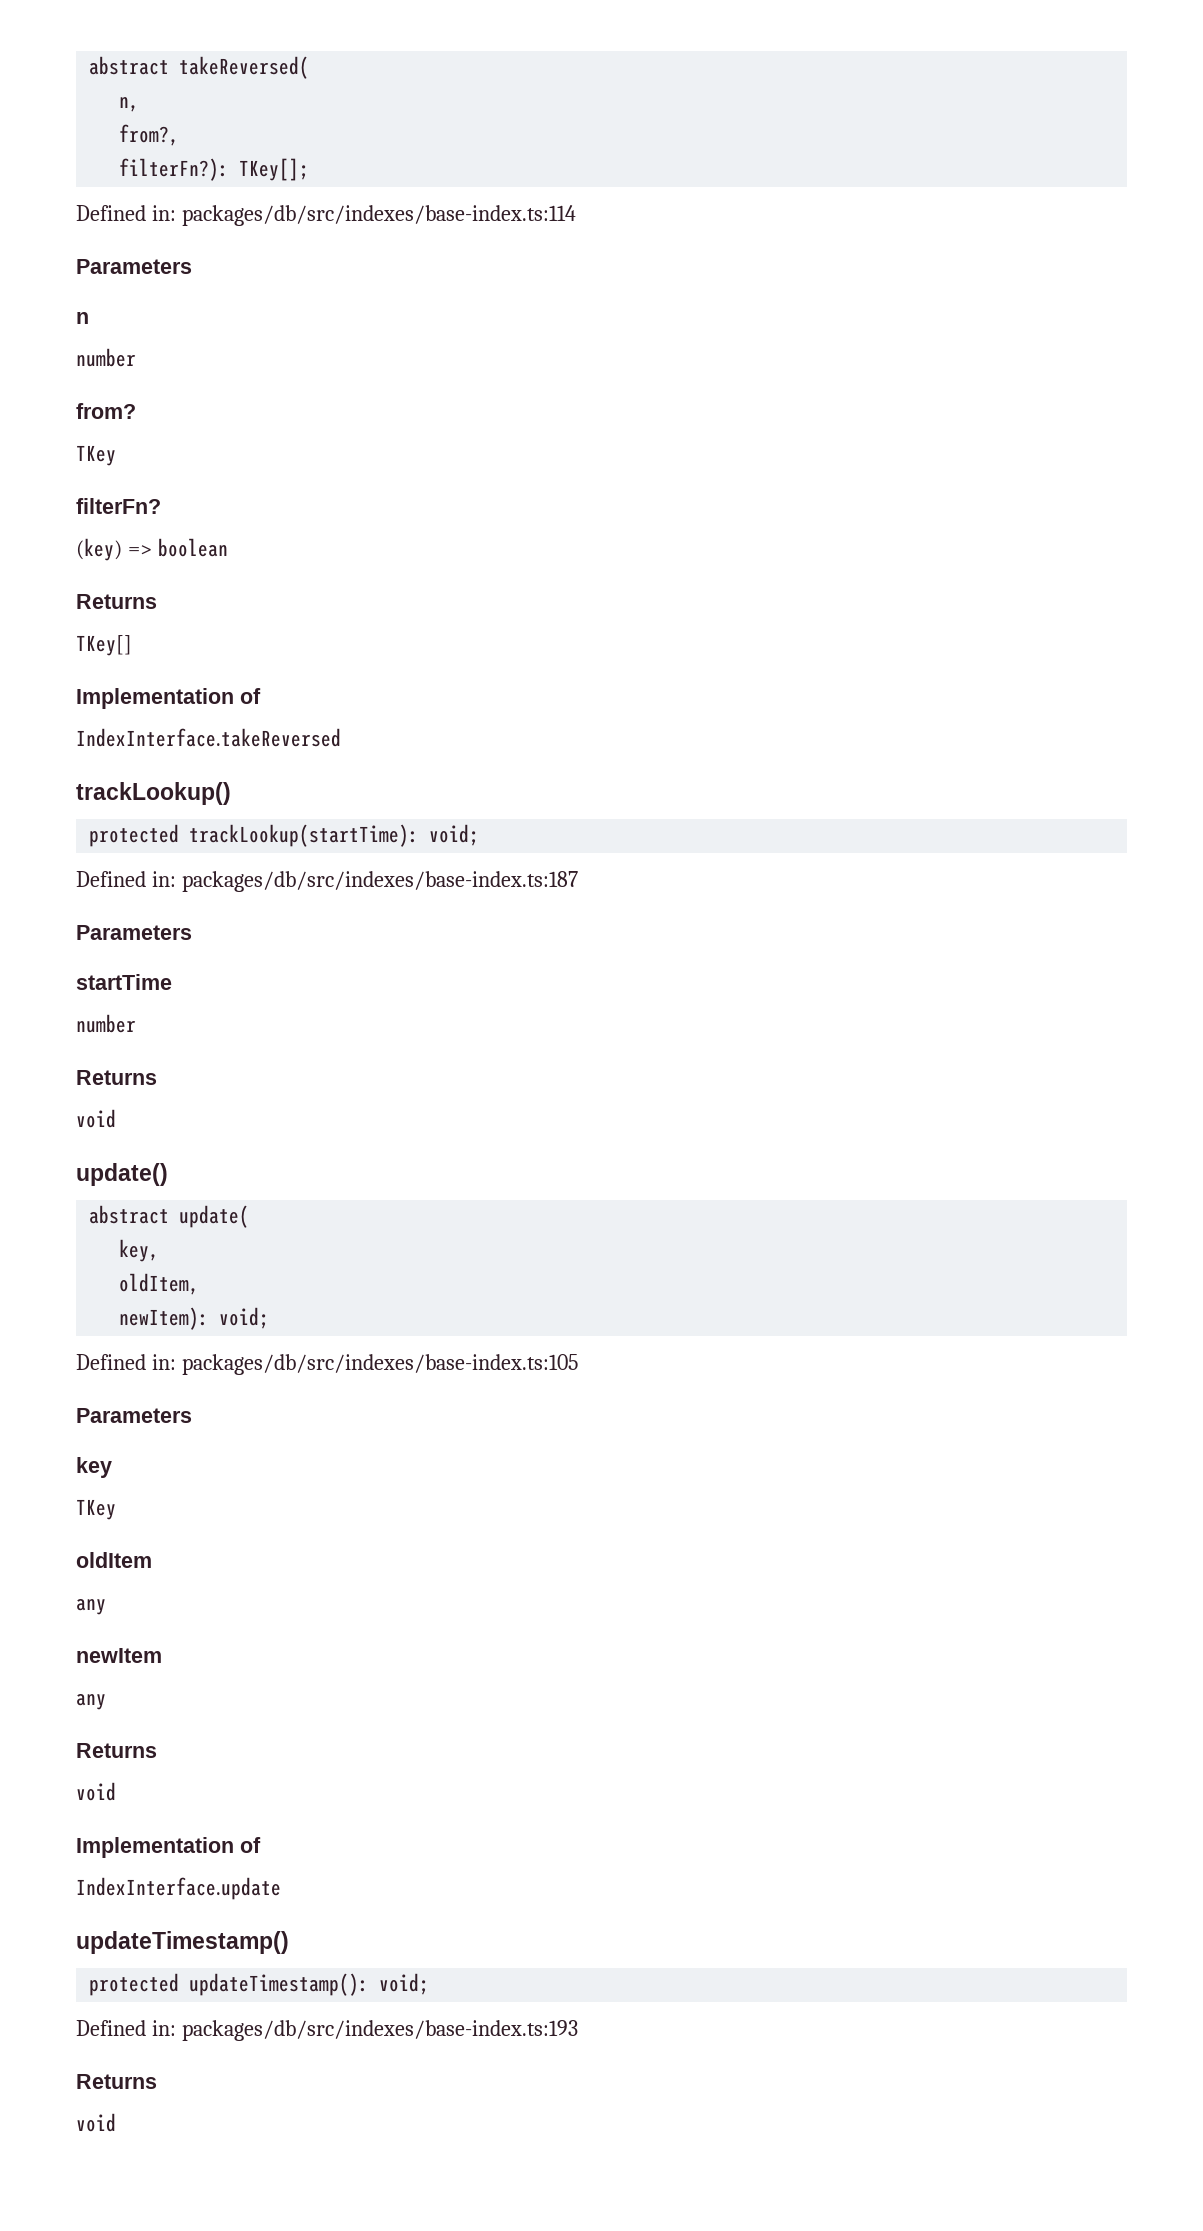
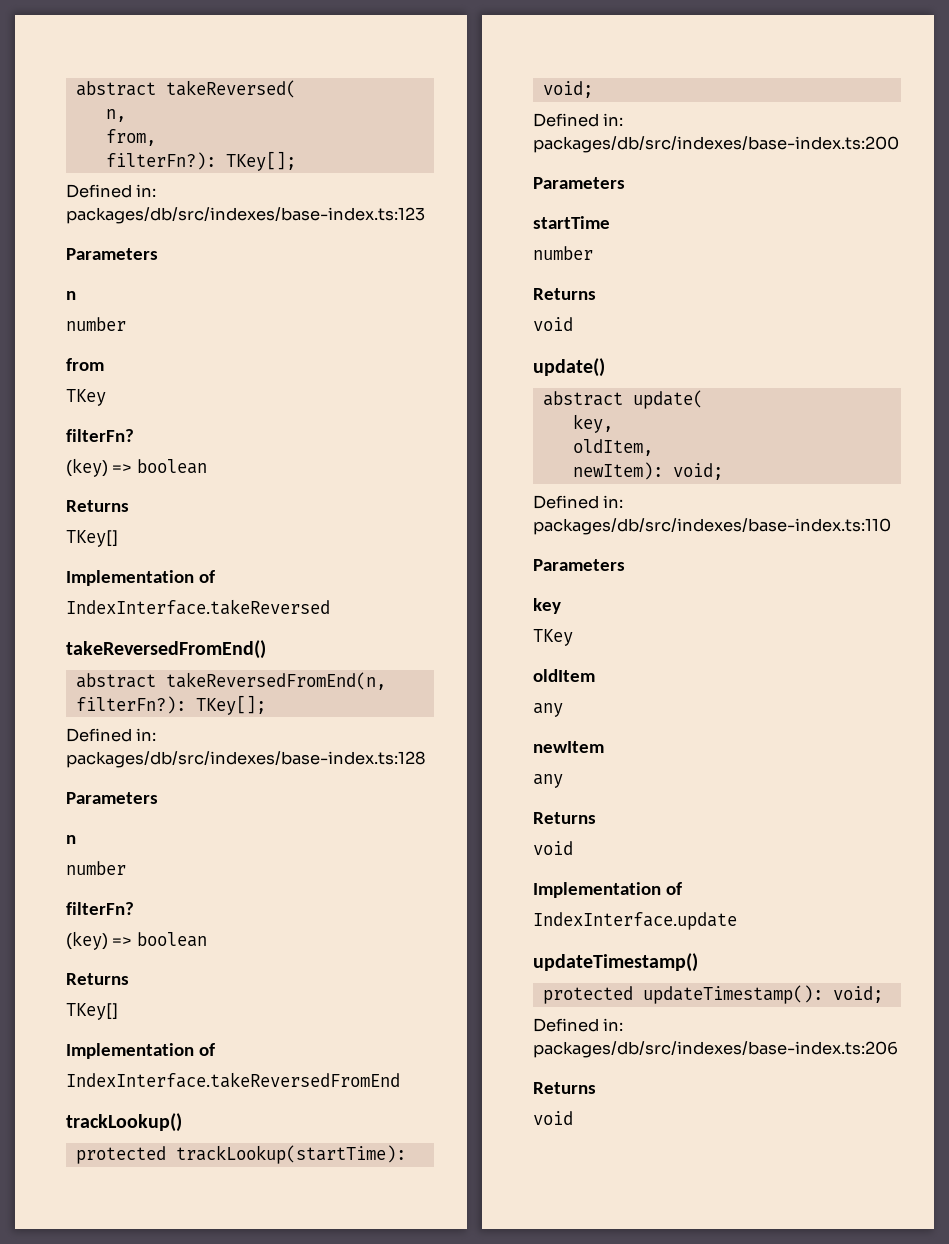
[119,124,180,146] [119,158,310,181] [76,205,576,226] [76,259,192,274] [76,312,89,324] [76,348,136,367] [76,403,136,419] from?, // filterFn?): TKey[]; // Defined in: packages/db/src/indexes/base-index.ts:114 // Parameters // n // number // from? -> [105,129,156,146] [105,151,296,171] [66,184,157,198] [66,207,425,224] [66,248,158,260] [66,291,76,300] [66,317,126,331] [66,358,104,371] from, // filterFn?): TKey[]; // Defined in: packages/db/src/indexes/base-index.ts:123 // Parameters // n // number // from
(341, 737) none -> [66,640,266,659] [75,672,386,690] [75,695,266,715] [66,728,157,742] [66,751,426,768] [66,792,158,804] [66,835,76,844] [66,861,126,875] [66,902,134,915] [66,931,207,950] [66,973,129,985] [66,1003,118,1020] [66,1043,215,1059] [66,1072,400,1088] // takeReversedFromEnd() // abstract takeReversedFromEnd(n, filterFn?): TKey[]; // Defined in: packages/db/src/indexes/base-index.ts:128 // Parameters // n // number // filterFn? // (key) => boolean // Returns // TKey[] // Implementation of // IndexInterface.takeReversedFromEnd
[181,871,578,892] packages/db/src/indexes/base-index.ts:187 -> [533,136,899,153] packages/db/src/indexes/base-index.ts:200
[181,1354,578,1375] packages/db/src/indexes/base-index.ts:105 -> [533,518,891,535] packages/db/src/indexes/base-index.ts:110
[181,2020,578,2041] packages/db/src/indexes/base-index.ts:193 -> [533,1041,898,1058] packages/db/src/indexes/base-index.ts:206

